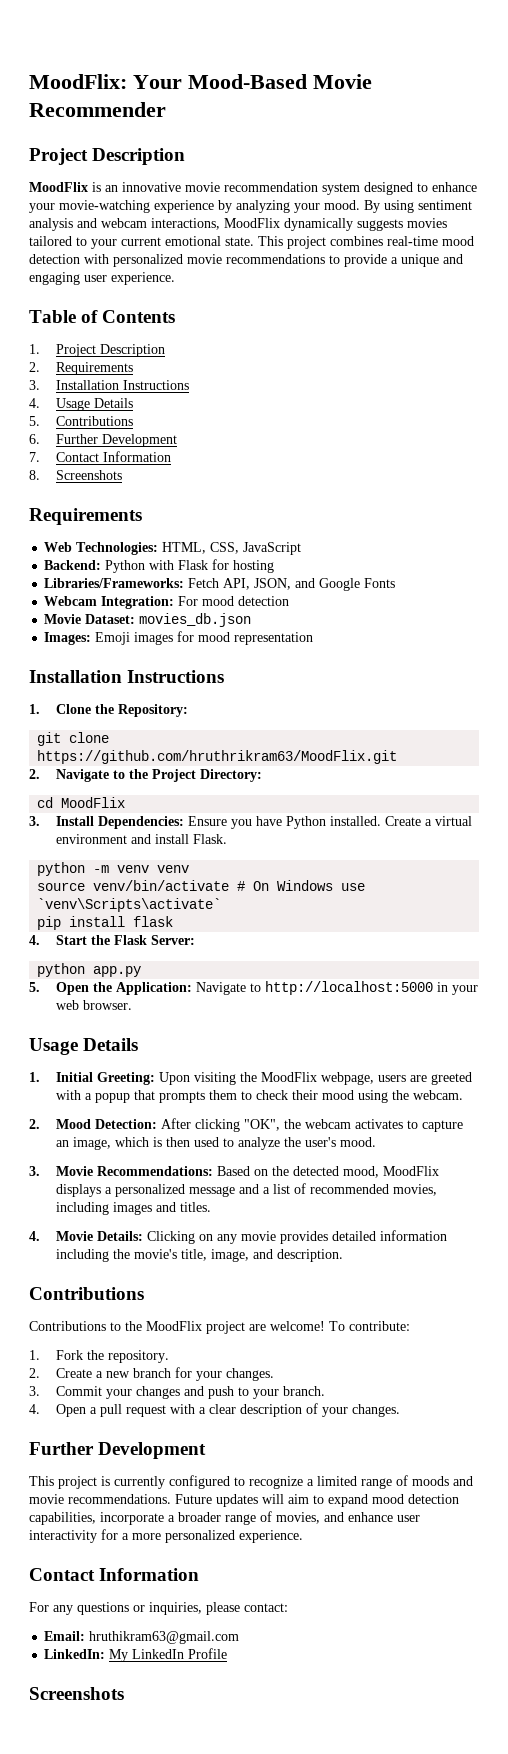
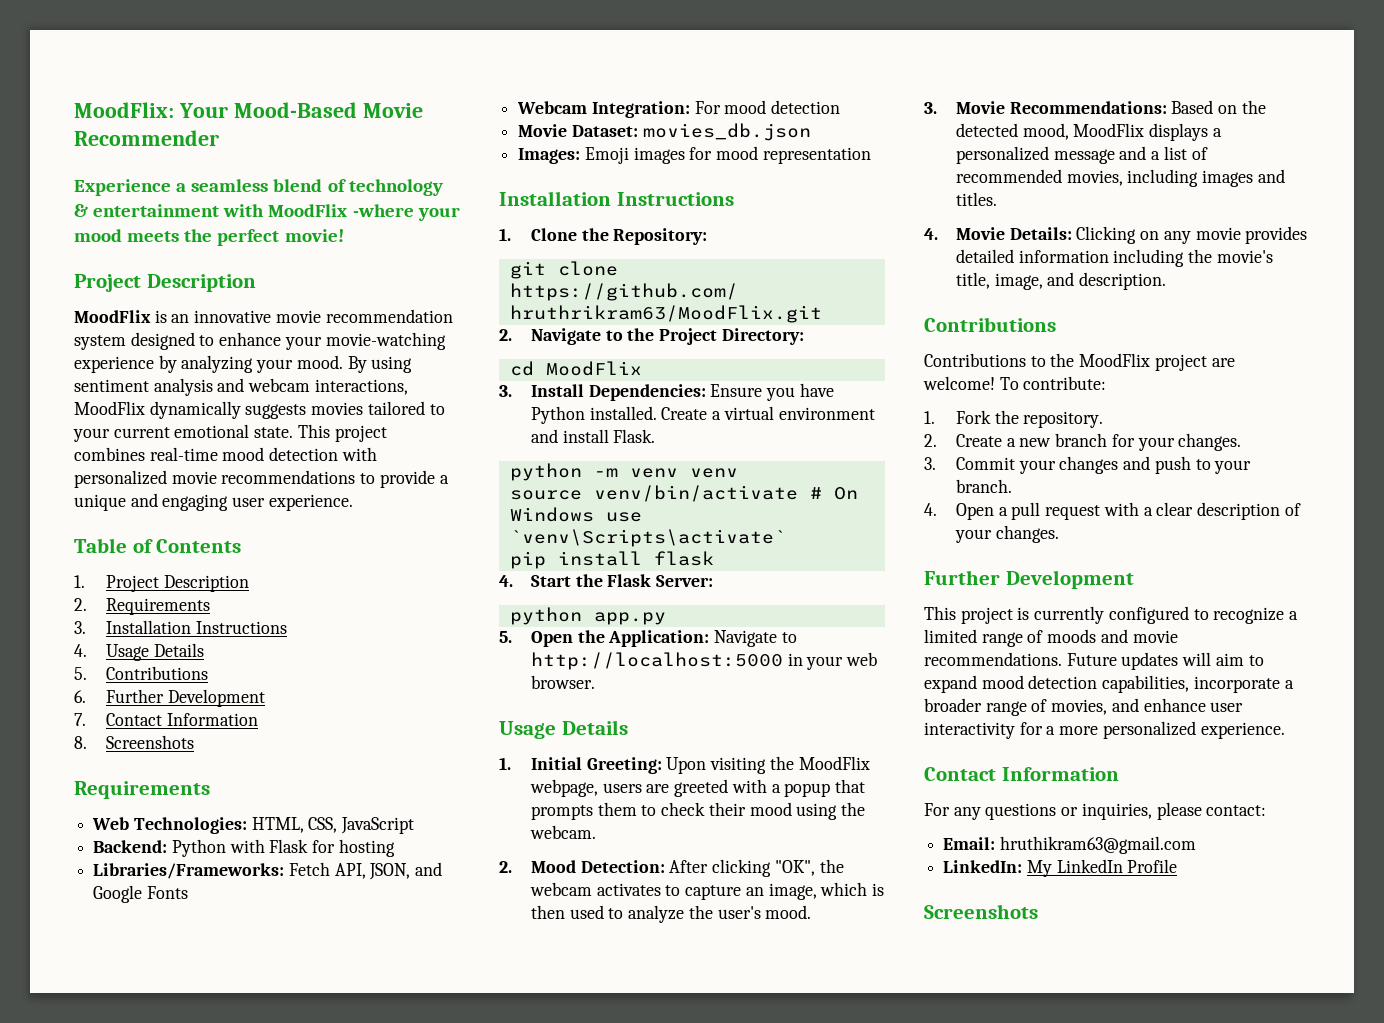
(166, 109) none -> [74,179,443,196] [74,204,460,221] [74,229,344,246] // Experience a seamless blend of technology & entertainment with MoodFlix -where your mood meets the perfect movie!

